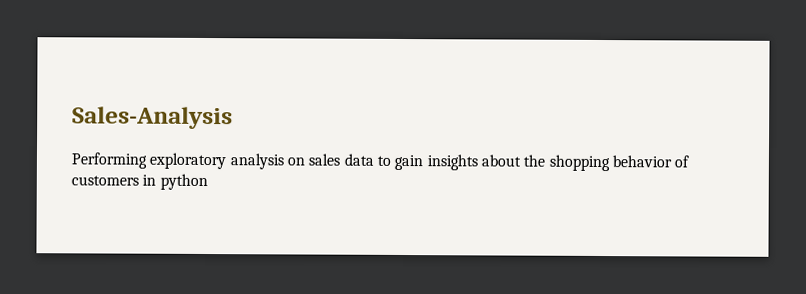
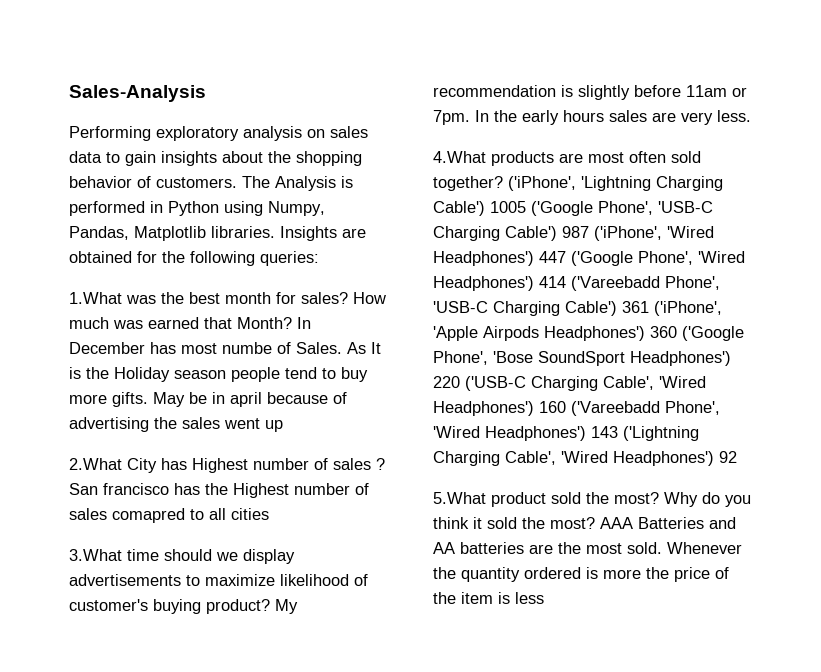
[71,173,208,191] customers in python -> [156,176,353,191] [69,201,325,216] [69,226,366,241] [69,251,319,266] [69,292,386,304] [69,317,311,329] [69,342,381,354] [69,367,368,382] [69,392,347,407] [69,417,283,432] [69,458,385,473] [69,483,369,498] [69,508,269,523] [69,549,295,564] [69,574,368,586] [69,599,298,614] [433,85,747,100] [433,110,751,125] [433,151,701,166] [433,176,723,191] [433,201,713,216] [433,226,714,241] [433,251,745,266] [433,276,720,291] [433,301,722,316] [433,326,744,341] [433,351,731,366] [433,376,706,391] [433,401,720,416] [433,426,699,441] [433,451,737,466] [433,492,751,507] [433,517,736,529] [433,542,742,554] [433,567,729,582] [433,592,544,604] customers. The Analysis is performed in Python using Numpy, Pandas, Matplotlib libraries. Insights are obtained for the following queries: // 1.What was the best month for sales? How much was earned that Month? In December has most numbe of Sales. As It is the Holiday season people tend to buy more gifts. May be in april because of advertising the sales went up // 2.What City has Highest number of sales ? San francisco has the Highest number of sales comapred to all cities // 3.What time should we display advertisements to maximize likelihood of customer's buying product? My recommendation is slightly before 11am or 7pm. In the early hours sales are very less. // 4.What products are most often sold together? ('iPhone', 'Lightning Charging Cable') 1005 ('Google Phone', 'USB-C Charging Cable') 987 ('iPhone', 'Wired Headphones') 447 ('Google Phone', 'Wired Headphones') 414 ('Vareebadd Phone', 'USB-C Charging Cable') 361 ('iPhone', 'Apple Airpods Headphones') 360 ('Google Phone', 'Bose SoundSport Headphones') 220 ('USB-C Charging Cable', 'Wired Headphones') 160 ('Vareebadd Phone', 'Wired Headphones') 143 ('Lightning Charging Cable', 'Wired Headphones') 92 // 5.What product sold the most? Why do you think it sold the most? AAA Batteries and AA batteries are the most sold. Whenever the quantity ordered is more the price of the item is less

